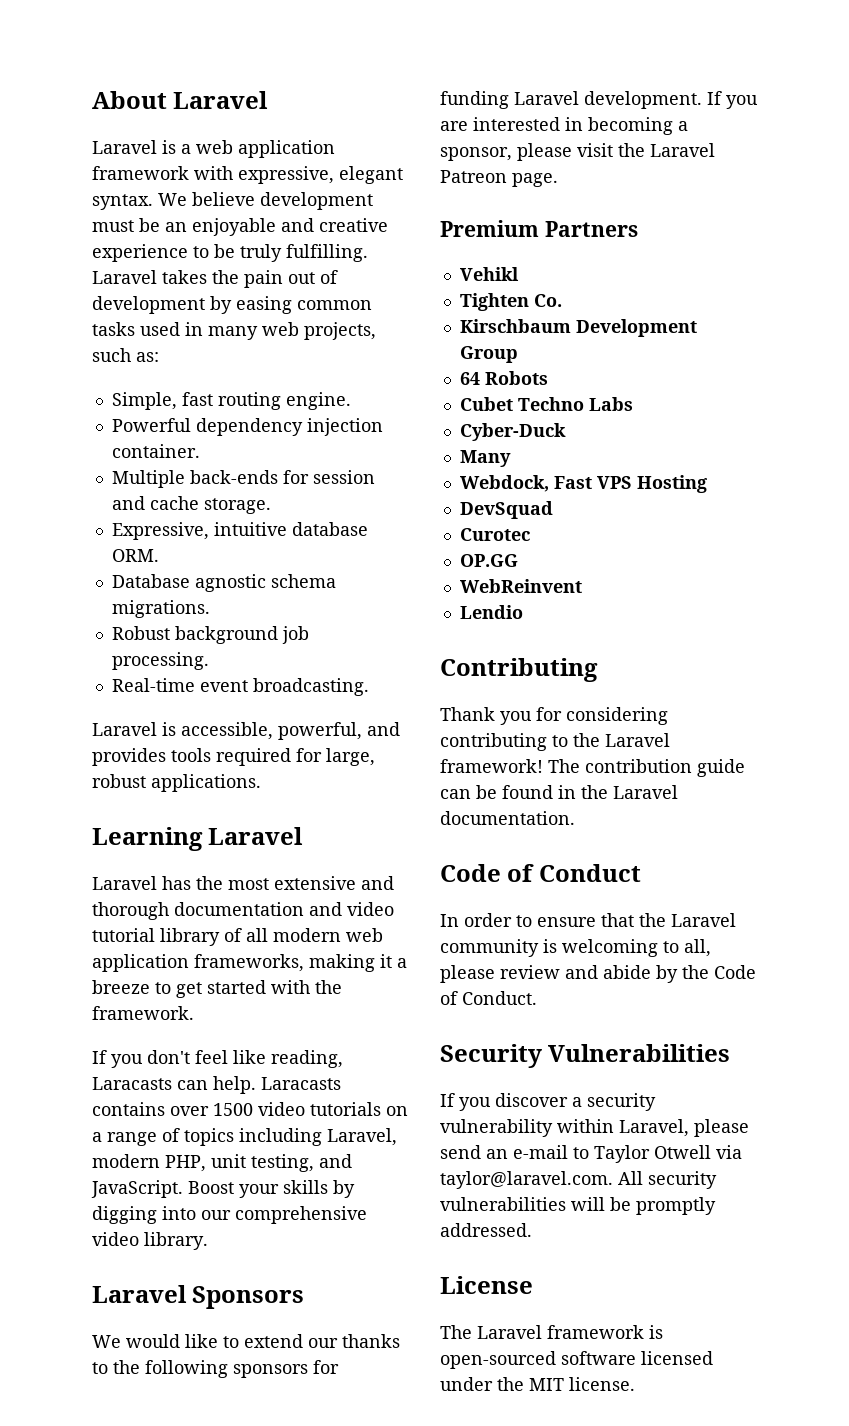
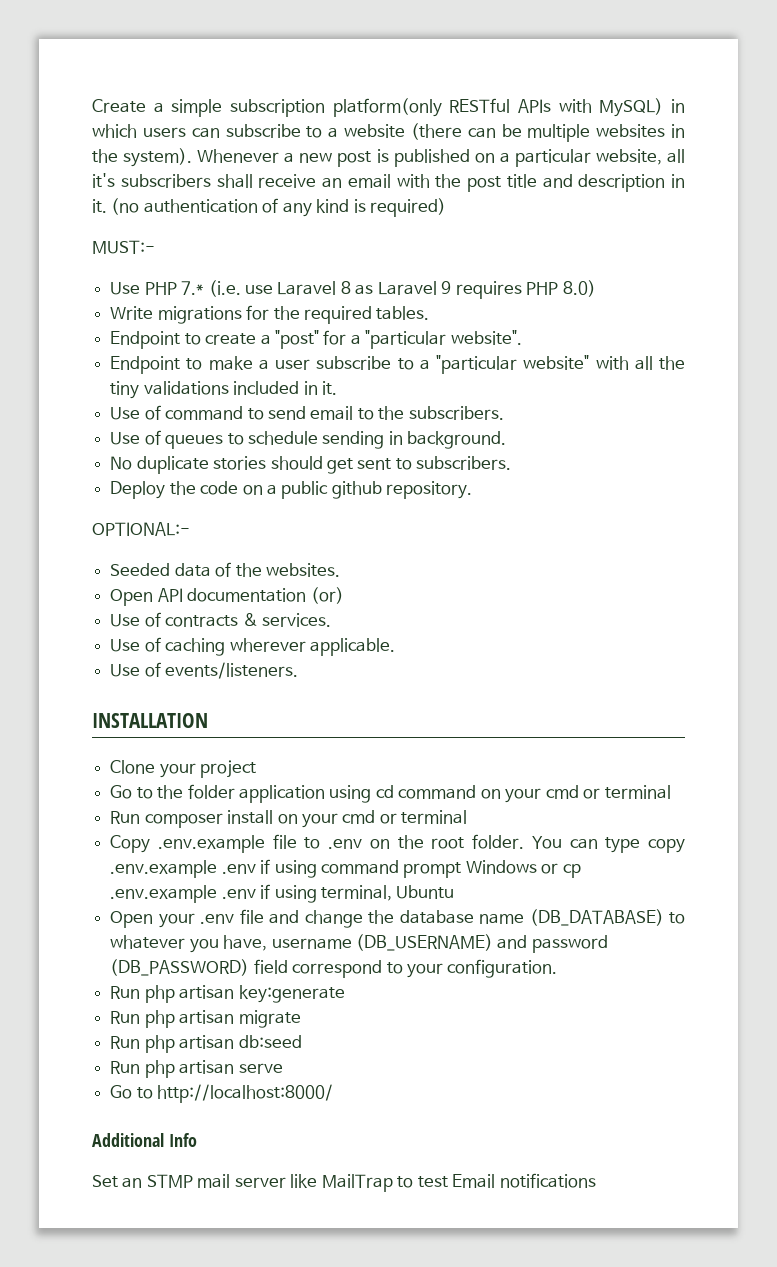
[92,91,269,109] [92,140,335,158] [92,166,403,184] [92,192,373,210] [92,218,388,236] [92,244,368,262] [92,270,338,288] [92,296,372,314] [92,322,376,340] [92,348,159,362] [111,392,351,410] [111,418,383,436] [111,444,200,458] [111,470,375,488] [111,496,271,514] [111,522,368,540] [111,549,159,562] [111,574,336,592] [111,600,210,618] [111,626,309,644] [111,652,209,670] [111,678,369,696] [92,722,400,740] [92,748,375,766] [92,774,261,792] [92,827,304,851] [92,876,394,890] [92,902,394,920] [92,928,383,946] [92,954,407,972] [92,980,342,998] [92,1006,194,1020] [92,1050,343,1068] [92,1076,341,1094] [92,1102,408,1116] [92,1128,397,1146] [92,1154,352,1172] [91,1180,355,1198] [92,1206,367,1224] [92,1232,208,1250] [92,1285,305,1309] [92,1334,400,1348] [92,1360,339,1378] [440,91,758,109] [440,117,688,135] [440,143,715,161] [440,170,558,187] [440,220,638,237] [459,267,519,281] [459,293,562,311] [459,319,697,337] [459,346,518,363] [459,371,548,385] [459,397,633,411] [459,423,566,441] [459,450,511,467] [459,475,707,493] [459,501,553,519] [459,528,530,541] [459,554,518,567] [459,579,582,593] [459,605,523,619] [440,658,598,682] [440,707,668,725] [440,733,670,751] [440,759,745,777] [440,785,678,799] [440,811,575,825] [440,864,641,882] [440,913,736,927] [440,939,711,957] [440,965,756,983] [440,991,537,1005] [440,1044,731,1068] [440,1093,656,1111] [440,1119,749,1137] [440,1145,742,1163] [440,1171,717,1189] [440,1197,716,1215] [440,1223,532,1237] [440,1276,533,1294] [440,1325,663,1339] [440,1351,713,1369] [440,1377,635,1391] About Laravel // Laravel is a web application framework with expressive, elegant syntax. We believe development must be an enjoyable and creative experience to be truly fulfilling. Laravel takes the pain out of development by easing common tasks used in many web projects, such as: // Simple, fast routing engine. // Powerful dependency injection container. // Multiple back-ends for session and cache storage. // Expressive, intuitive database ORM. // Database agnostic schema migrations. // Robust background job processing. // Real-time event broadcasting. // Laravel is accessible, powerful, and provides tools required for large, robust applications. // Learning Laravel // Laravel has the most extensive and thorough documentation and video tutorial library of all modern web application frameworks, making it a breeze to get started with the framework. // If you don't feel like reading, Laracasts can help. Laracasts contains over 1500 video tutorials on a range of topics including Laravel, modern PHP, unit testing, and JavaScript. Boost your skills by digging into our comprehensive video library. // Laravel Sponsors // We would like to extend our thanks to the following sponsors for funding Laravel development. If you are interested in becoming a sponsor, please visit the Laravel Patreon page. // Premium Partners // Vehikl // Tighten Co. // Kirschbaum Development Group // 64 Robots // Cubet Techno Labs // Cyber-Duck // Many // Webdock, Fast VPS Hosting // DevSquad // Curotec // OP.GG // WebReinvent // Lendio // Contributing // Thank you for considering contributing to the Laravel framework! The contribution guide can be found in the Laravel documentation. // Code of Conduct // In order to ensure that the Laravel community is welcoming to all, please review and abide by the Code of Conduct. // Security Vulnerabilities // If you discover a security vulnerability within Laravel, please send an e-mail to Taylor Otwell via taylor@laravel.com. All security vulnerabilities will be promptly addressed. // License // The Laravel framework is open-sourced software licensed under the MIT license. -> [92,98,685,117] [92,123,685,142] [92,148,685,167] [92,173,685,192] [92,198,447,217] [92,240,155,254] [110,280,596,299] [110,305,430,324] [110,330,522,349] [110,355,685,374] [110,381,337,399] [110,405,504,420] [110,430,507,449] [110,456,512,474] [110,481,473,499] [92,522,190,536] [110,562,340,577] [110,587,344,606] [110,612,331,627] [110,637,395,656] [110,662,299,679] [92,713,208,728] [110,760,257,778] [110,784,671,803] [110,810,468,828] [110,834,685,853] [110,859,581,878] [110,884,455,903] [110,909,685,928] [110,934,608,953] [110,959,558,978] [110,985,345,1003] [110,1010,301,1028] [110,1035,302,1053] [110,1060,283,1078] [110,1084,334,1103] [92,1133,197,1147] [92,1173,596,1192] Create a simple subscription platform(only RESTful APIs with MySQL) in which users can subscribe to a website (there can be multiple websites in the system). Whenever a new post is published on a particular website, all it's subscribers shall receive an email with the post title and description in it. (no authentication of any kind is required) // MUST:- // Use PHP 7.* (i.e. use Laravel 8 as Laravel 9 requires PHP 8.0) // Write migrations for the required tables. // Endpoint to create a "post" for a "particular website". // Endpoint to make a user subscribe to a "particular website" with all the tiny validations included in it. // Use of command to send email to the subscribers. // Use of queues to schedule sending in background. // No duplicate stories should get sent to subscribers. // Deploy the code on a public github repository. // OPTIONAL:- // Seeded data of the websites. // Open API documentation (or) // Use of contracts & services. // Use of caching wherever applicable. // Use of events/listeners. // INSTALLATION // Clone your project // Go to the folder application using cd command on your cmd or terminal // Run composer install on your cmd or terminal // Copy .env.example file to .env on the root folder. You can type copy .env.example .env if using command prompt Windows or cp .env.example .env if using terminal, Ubuntu // Open your .env file and change the database name (DB_DATABASE) to whatever you have, username (DB_USERNAME) and password (DB_PASSWORD) field correspond to your configuration. // Run php artisan key:generate // Run php artisan migrate // Run php artisan db:seed // Run php artisan serve // Go to http://localhost:8000/ // Additional Info // Set an STMP mail server like MailTrap to test Email notifications

